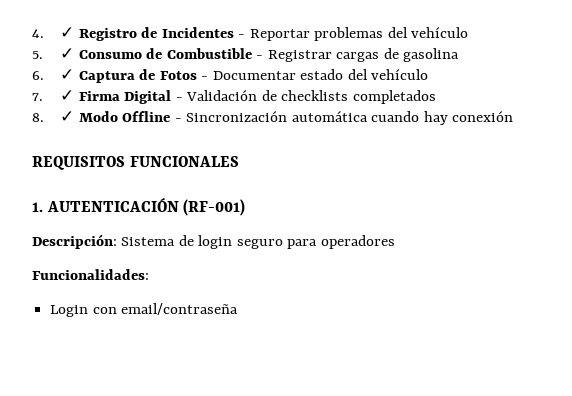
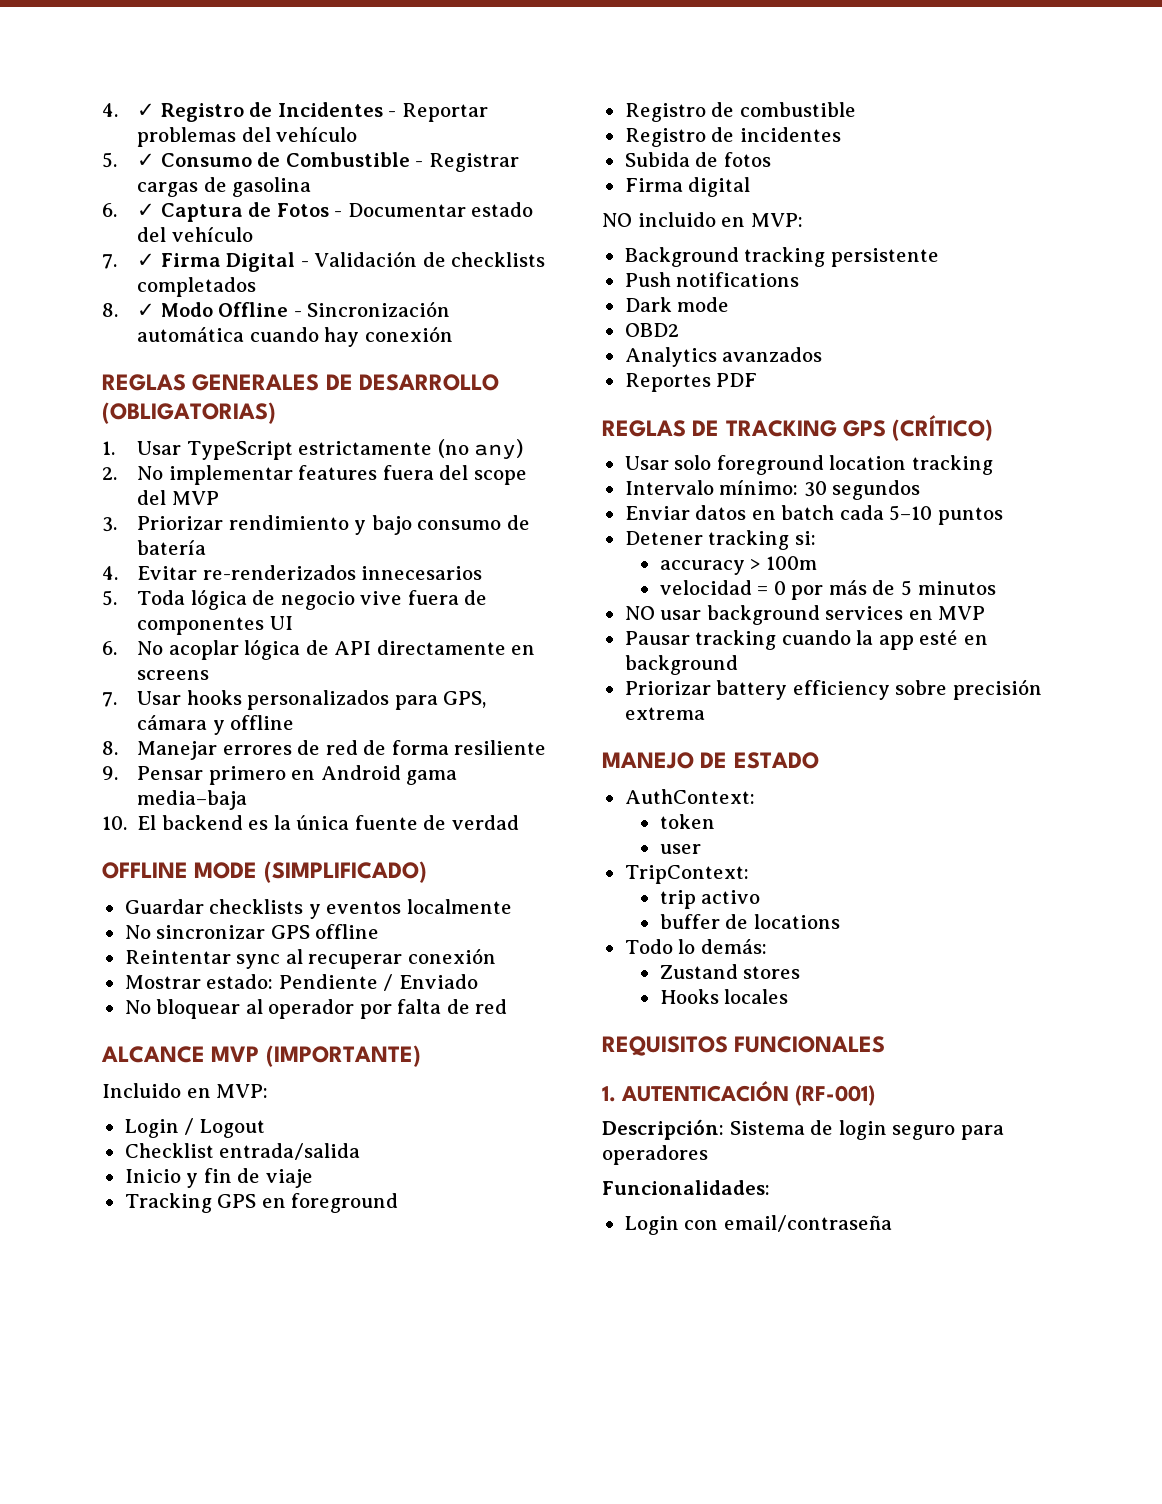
(513, 116) none -> [102,374,500,391] [102,402,276,424] [102,439,524,460] [102,465,527,485] [137,490,219,505] [102,515,530,535] [137,540,207,555] [102,565,483,580] [102,589,488,610] [137,616,293,635] [102,639,536,660] [137,670,210,680] [102,690,487,710] [137,715,295,735] [102,740,547,760] [102,765,458,785] [137,790,248,810] [102,815,519,830] [102,861,427,883] [124,899,512,919] [124,924,380,939] [124,948,496,969] [124,974,478,991] [124,999,508,1019] [101,1045,421,1067] [102,1083,269,1098] [124,1118,265,1138] [124,1143,361,1160] [124,1168,313,1188] [124,1193,399,1213] [624,102,856,122] [624,127,841,147] [624,152,771,167] [624,177,751,197] [602,212,803,227] [624,247,939,267] [624,272,800,287] [624,297,730,312] [624,323,679,337] [624,347,823,367] [624,373,758,392] [602,415,994,441] [624,455,993,475] [624,480,921,500] [624,505,1003,525] [624,530,816,550] [659,556,817,575] [659,580,996,600] [624,605,986,625] [624,630,988,650] [624,655,738,675] [624,679,1042,700] [624,707,705,720] [602,752,819,769] [624,789,755,804] [659,814,715,829] [659,844,701,854] [624,865,749,884] [659,890,761,909] [659,914,840,929] [624,939,767,954] [659,964,801,979] [659,989,789,1004] // REGLAS GENERALES DE DESARROLLO (OBLIGATORIAS) // 1. Usar TypeScript estrictamente (no any) // 2. No implementar features fuera del scope del MVP // 3. Priorizar rendimiento y bajo consumo de batería // 4. Evitar re-renderizados innecesarios // 5. Toda lógica de negocio vive fuera de componentes UI // 6. No acoplar lógica de API directamente en screens // 7. Usar hooks personalizados para GPS, cámara y offline // 8. Manejar errores de red de forma resiliente // 9. Pensar primero en Android gama media–baja // 10. El backend es la única fuente de verdad // OFFLINE MODE (SIMPLIFICADO) // Guardar checklists y eventos localmente // No sincronizar GPS offline // Reintentar sync al recuperar conexión // Mostrar estado: Pendiente / Enviado // No bloquear al operador por falta de red // ALCANCE MVP (IMPORTANTE) // Incluido en MVP: // Login / Logout // Checklist entrada/salida // Inicio y fin de viaje // Tracking GPS en foreground // Registro de combustible // Registro de incidentes // Subida de fotos // Firma digital // NO incluido en MVP: // Background tracking persistente // Push notifications // Dark mode // OBD2 // Analytics avanzados // Reportes PDF // REGLAS DE TRACKING GPS (CRÍTICO) // Usar solo foreground location tracking // Intervalo mínimo: 30 segundos // Enviar datos en batch cada 5–10 puntos // Detener tracking si: // accuracy > 100m // velocidad = 0 por más de 5 minutos // NO usar background services en MVP // Pausar tracking cuando la app esté en background // Priorizar battery efficiency sobre precisión extrema // MANEJO DE ESTADO // AuthContext: // token // user // TripContext: // trip activo // buffer de locations // Todo lo demás: // Zustand stores // Hooks locales

